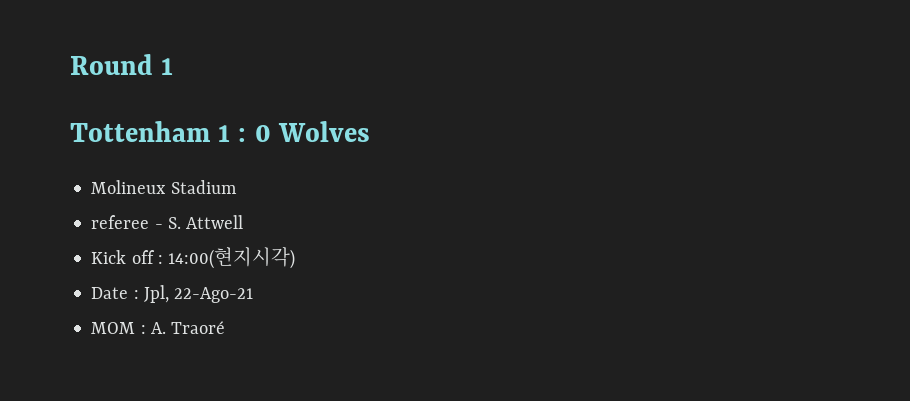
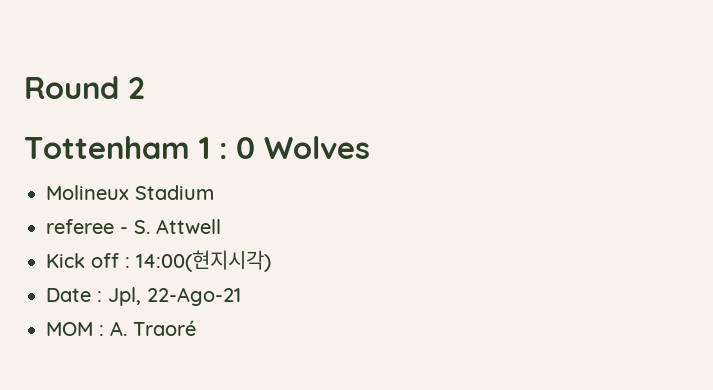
[161,58,174,75] 1 -> [128,77,145,99] 2

